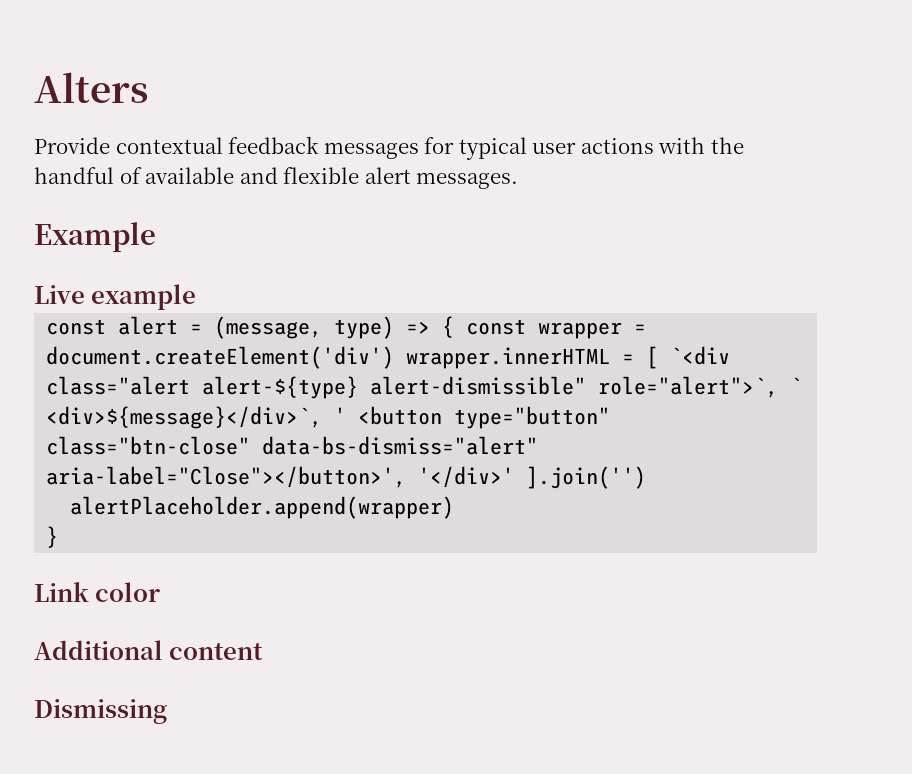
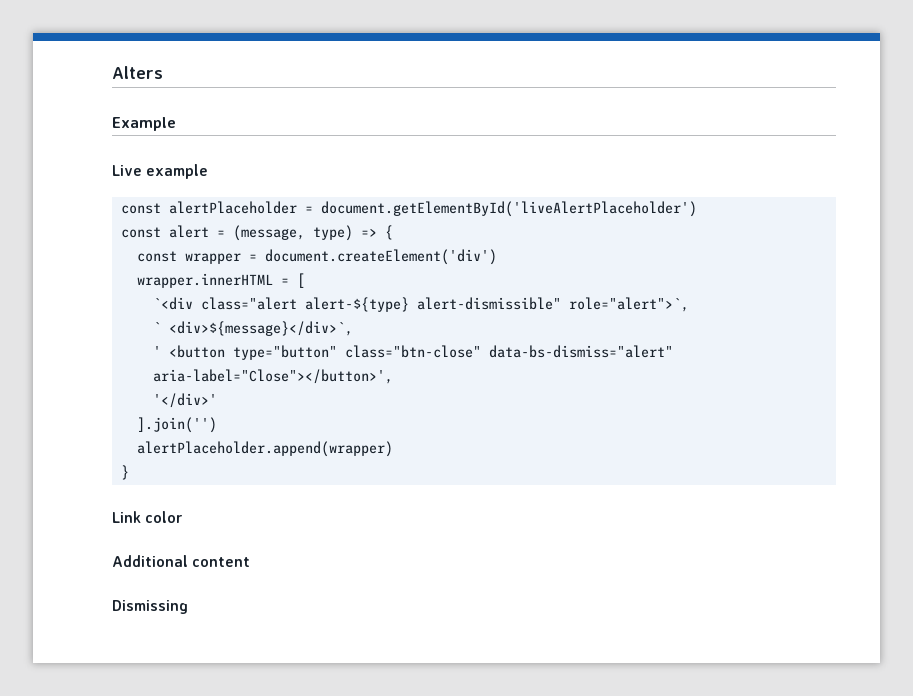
[34,136,744,160] [34,167,519,189] // Provide contextual feedback messages for typical user actions with the handful of available and flexible alert messages. -> (163, 72) none
(197, 297) none -> [121,201,698,217] // const alertPlaceholder = document.getElementById('liveAlertPlaceholder')
(455, 327) none -> (394, 232) //
(395, 357) none -> (498, 257) //
(659, 357) none -> (306, 280) //
(779, 387) none -> (690, 304) //
(323, 417) none -> (354, 328) //
(407, 477) none -> (394, 376) //
(515, 477) none -> (218, 400) //

